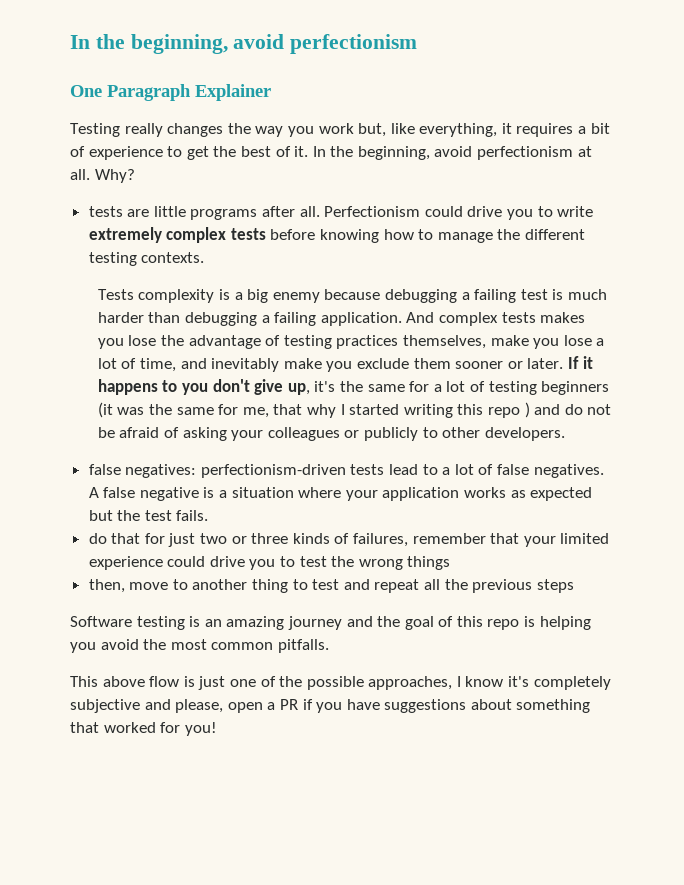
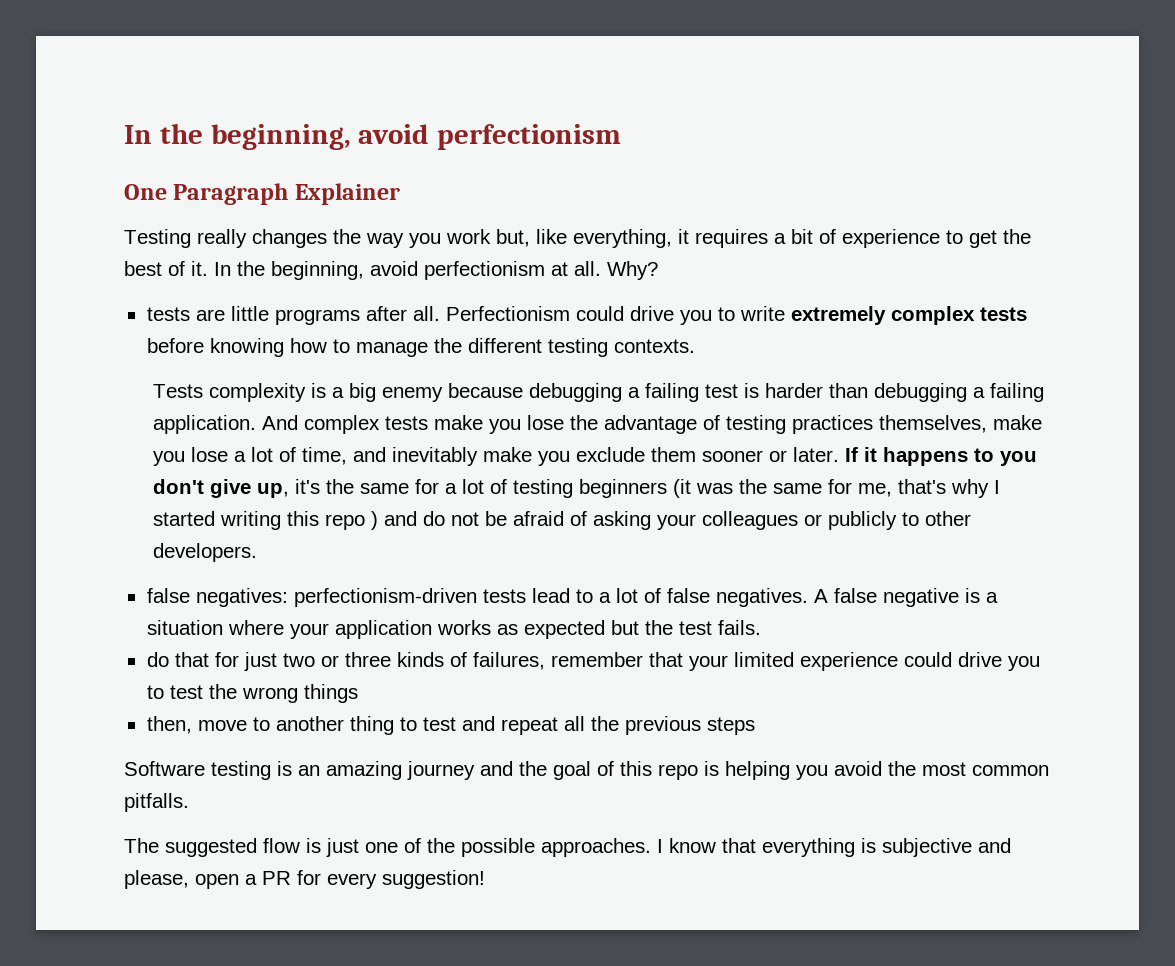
[567,289,607,300] much -> (760, 390) none
[540,312,586,323] makes -> [434,415,484,430] make
[273,404,303,415] that -> [898,479,947,494] that's
[70,676,145,687] This above -> [124,838,257,857] The suggested
[368,676,453,690] approaches, -> [541,838,651,857] approaches.
[508,676,611,690] it's completely -> [722,838,876,857] that everything is
[302,699,591,713] [70,722,217,736] if you have suggestions about something that worked for you! -> [297,870,485,889] for every suggestion!

